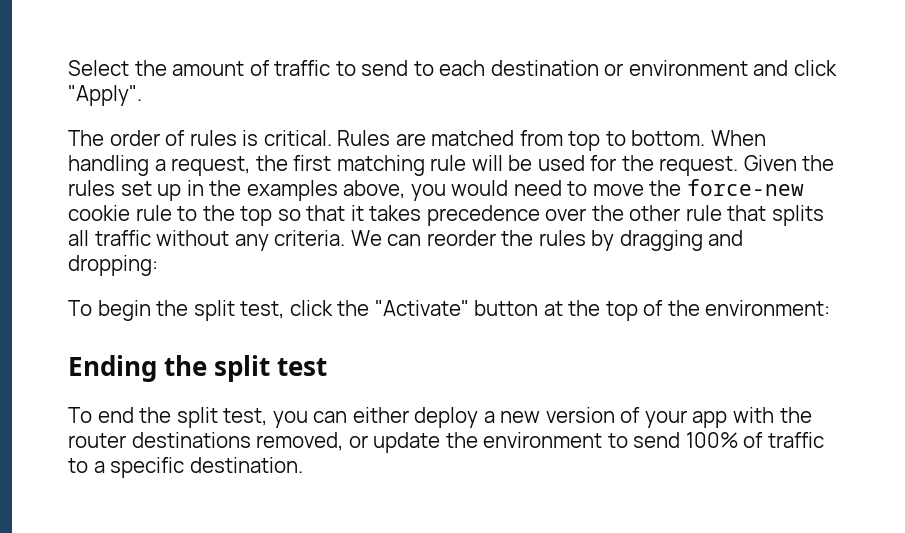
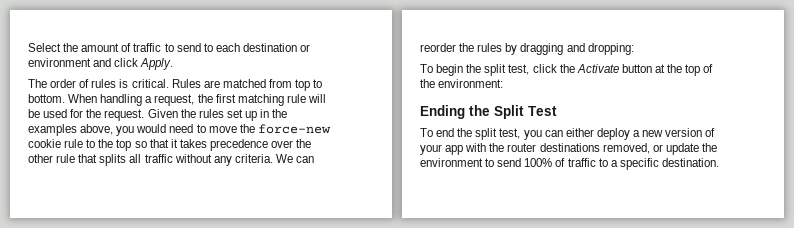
[68,85,142,106] "Apply". -> [140,58,174,70] Apply.
[374,300,469,316] "Activate" -> [576,64,619,73] Activate
[214,355,328,382] split test -> [494,105,557,119] Split Test

